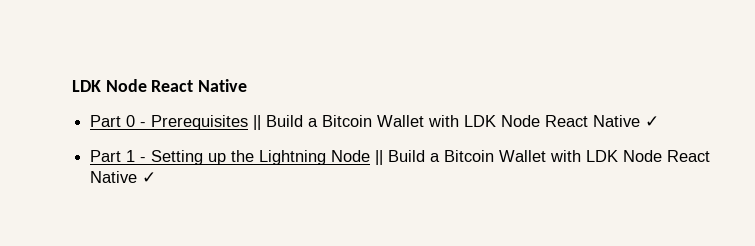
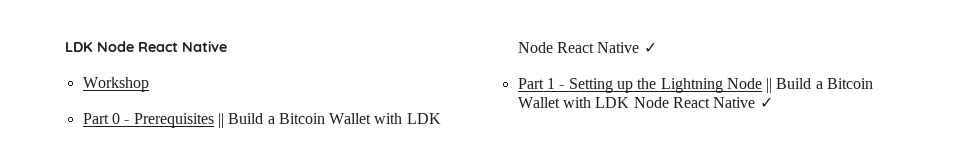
[72,79,248,92] LDK Node React Native -> [65,41,227,52] [82,77,149,92] LDK Node React Native // Workshop

